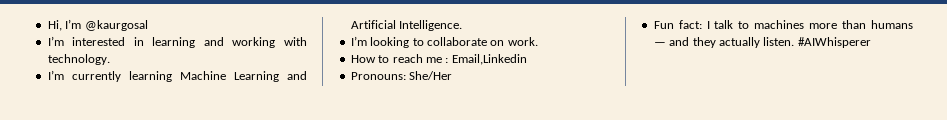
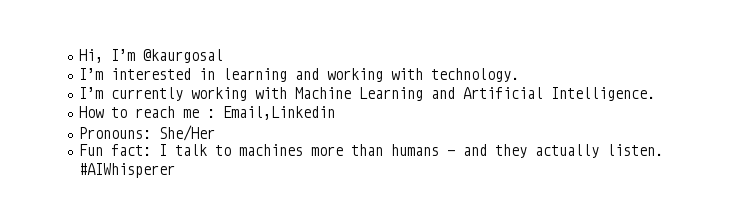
[128,71,172,82] learning -> [190,87,287,101] working with
[350,36,538,48] // I’m looking to collaborate on work. -> (655, 94) none

